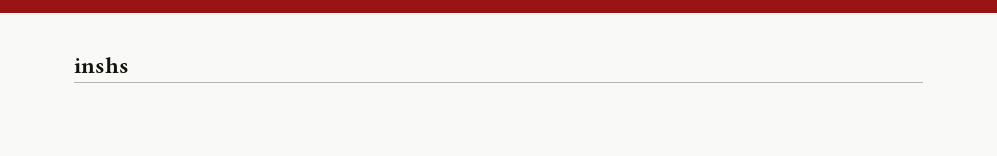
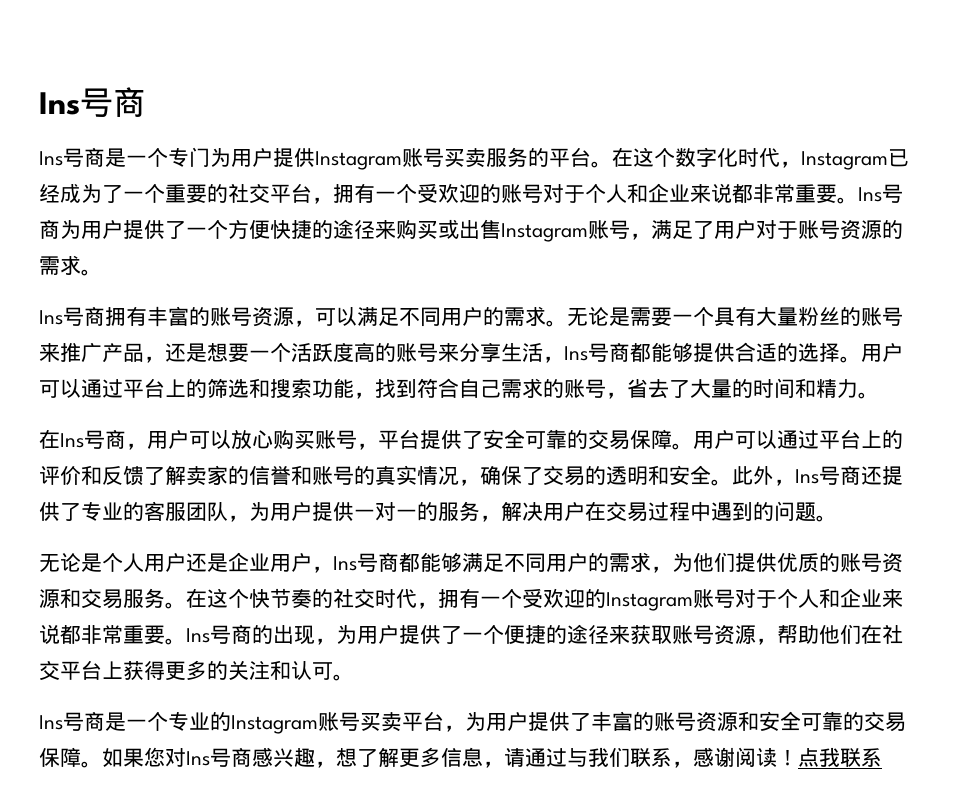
[74,57,129,73] inshs -> [39,87,146,117] [39,147,909,170] [39,183,903,204] [39,219,903,242] [39,255,102,276] [39,306,903,327] [39,342,903,363] [39,378,879,399] [39,429,903,450] [39,465,903,486] [39,501,837,522] [39,552,903,573] [39,588,903,611] [39,624,903,645] [39,660,354,681] [39,711,906,734] [39,747,882,768] Ins号商 // Ins号商是一个专门为用户提供Instagram账号买卖服务的平台。在这个数字化时代，Instagram已经成为了一个重要的社交平台，拥有一个受欢迎的账号对于个人和企业来说都非常重要。Ins号商为用户提供了一个方便快捷的途径来购买或出售Instagram账号，满足了用户对于账号资源的需求。 // Ins号商拥有丰富的账号资源，可以满足不同用户的需求。无论是需要一个具有大量粉丝的账号来推广产品，还是想要一个活跃度高的账号来分享生活，Ins号商都能够提供合适的选择。用户可以通过平台上的筛选和搜索功能，找到符合自己需求的账号，省去了大量的时间和精力。 // 在Ins号商，用户可以放心购买账号，平台提供了安全可靠的交易保障。用户可以通过平台上的评价和反馈了解卖家的信誉和账号的真实情况，确保了交易的透明和安全。此外，Ins号商还提供了专业的客服团队，为用户提供一对一的服务，解决用户在交易过程中遇到的问题。 // 无论是个人用户还是企业用户，Ins号商都能够满足不同用户的需求，为他们提供优质的账号资源和交易服务。在这个快节奏的社交时代，拥有一个受欢迎的Instagram账号对于个人和企业来说都非常重要。Ins号商的出现，为用户提供了一个便捷的途径来获取账号资源，帮助他们在社交平台上获得更多的关注和认可。 // Ins号商是一个专业的Instagram账号买卖平台，为用户提供了丰富的账号资源和安全可靠的交易保障。如果您对Ins号商感兴趣，想了解更多信息，请通过与我们联系，感谢阅读！点我联系

